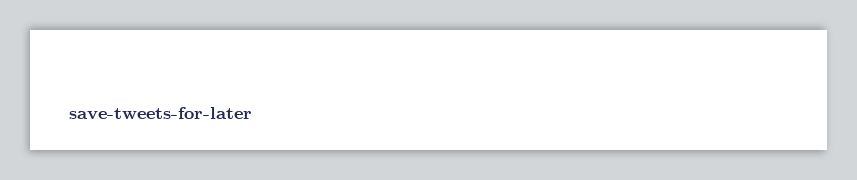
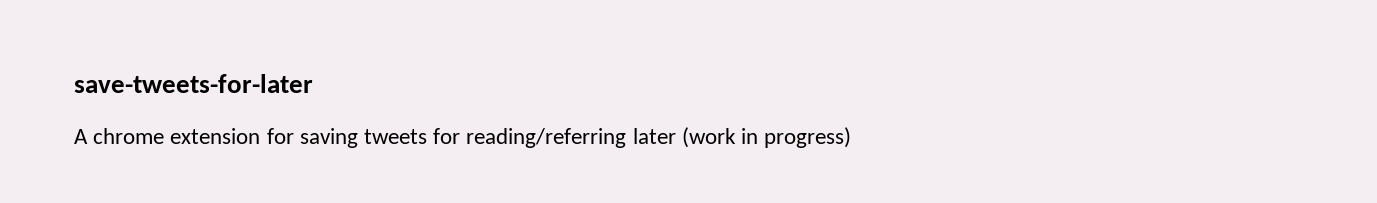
(252, 113) none -> [74,127,852,148] // A chrome extension for saving tweets for reading/referring later (work in progress)

